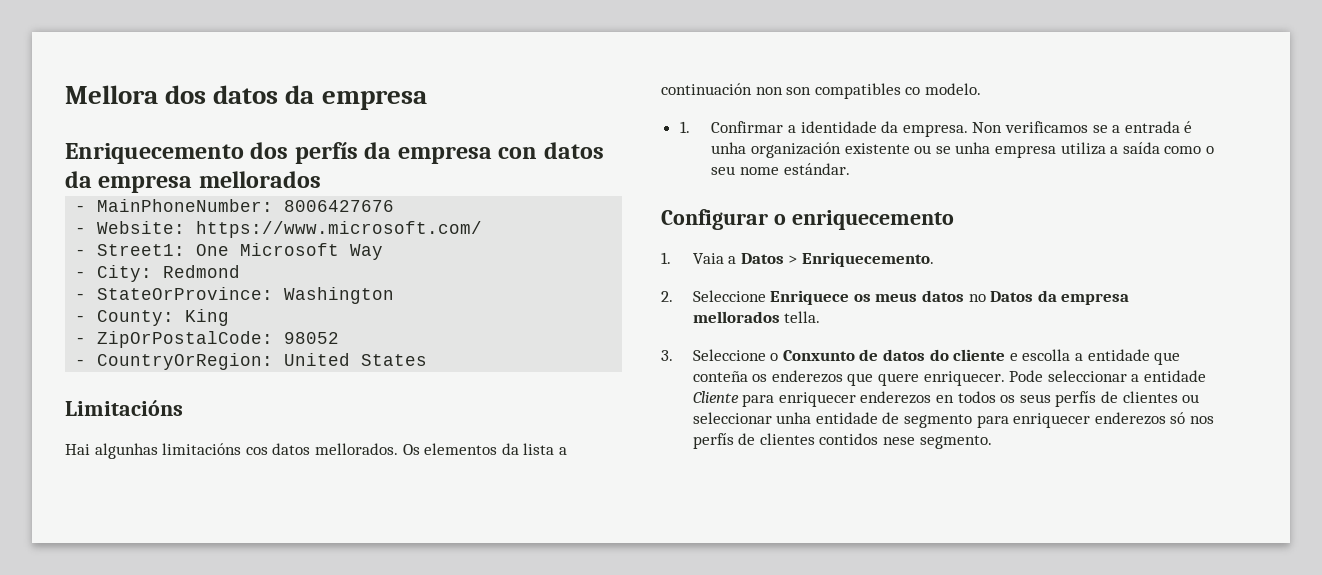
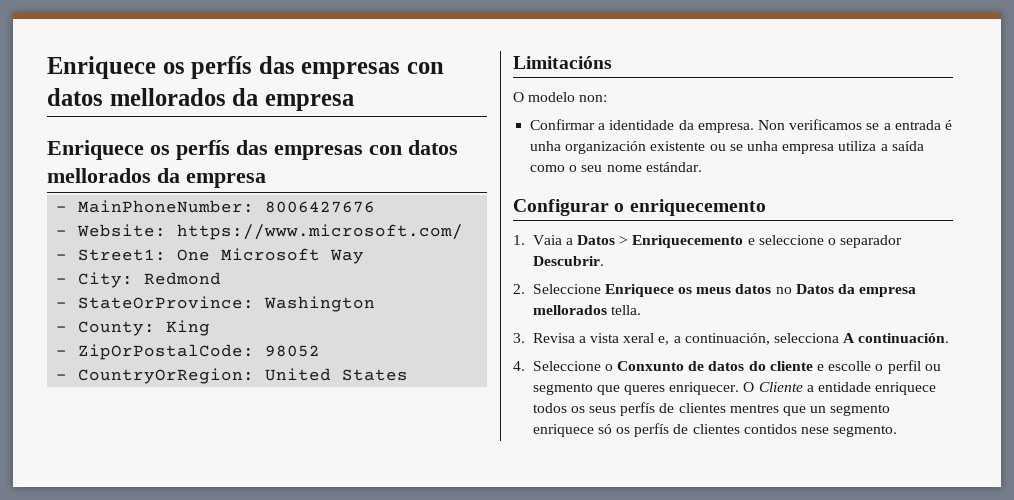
[65,85,427,110] [65,142,604,164] [65,171,321,193] Mellora dos datos da empresa // Enriquecemento dos perfís da empresa con datos da empresa mellorados -> [47,56,445,79] [47,88,354,111] [47,140,458,160] [47,168,266,188] Enriquece os perfís das empresas con datos mellorados da empresa // Enriquece os perfís das empresas con datos mellorados da empresa
[65,443,567,459] [661,83,981,99] [679,121,690,133] Hai algunhas limitacións cos datos mellorados. Os elementos da lista a continuación non son compatibles co modelo. // 1. -> [513,92,608,102] O modelo non: //
[802,252,935,267] Enriquecemento. -> [632,235,903,248] [532,256,604,266] Enriquecemento e seleccione o separador Descubrir.
(673, 355) none -> [532,333,950,345] [513,361,525,371] Revisa a vista xeral e, a continuación, selecciona A continuación. // 4.
[1022,349,1181,365] [692,370,1207,386] [692,391,955,407] escolla a entidade que conteña os enderezos que quere enriquecer. Pode seleccionar a entidade Cliente para enriquecer enderezos en -> [828,360,941,374] [532,382,937,395] escolle o perfil ou segmento que queres enriquecer. O Cliente a entidade enriquece
[1182,394,1200,403] [692,412,1215,428] ou seleccionar unha entidade de segmento para enriquecer enderezos só nos -> [729,404,891,416] [532,424,631,437] mentres que un segmento enriquece só os

